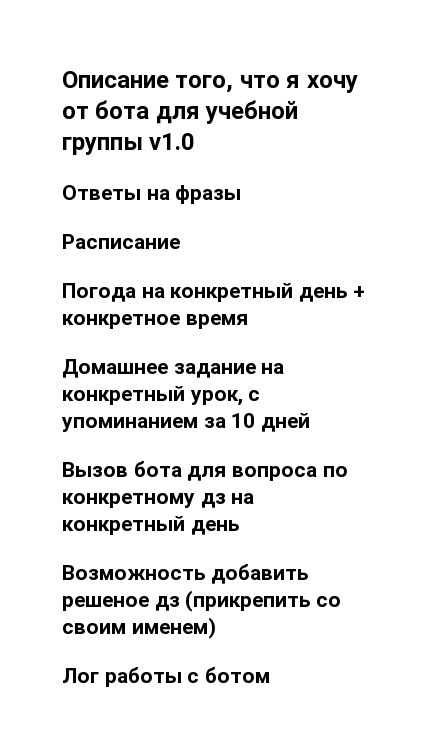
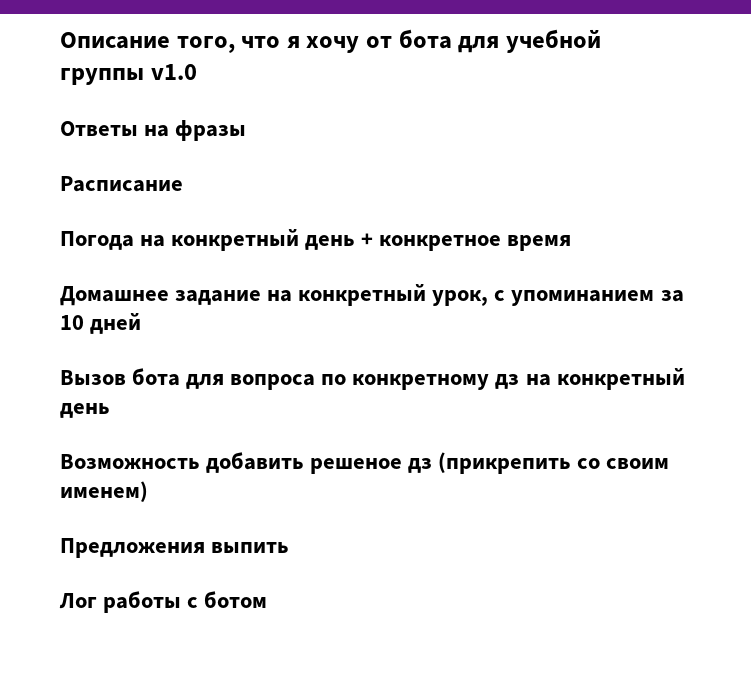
(216, 628) none -> [60,538,290,558] // Предложения выпить

